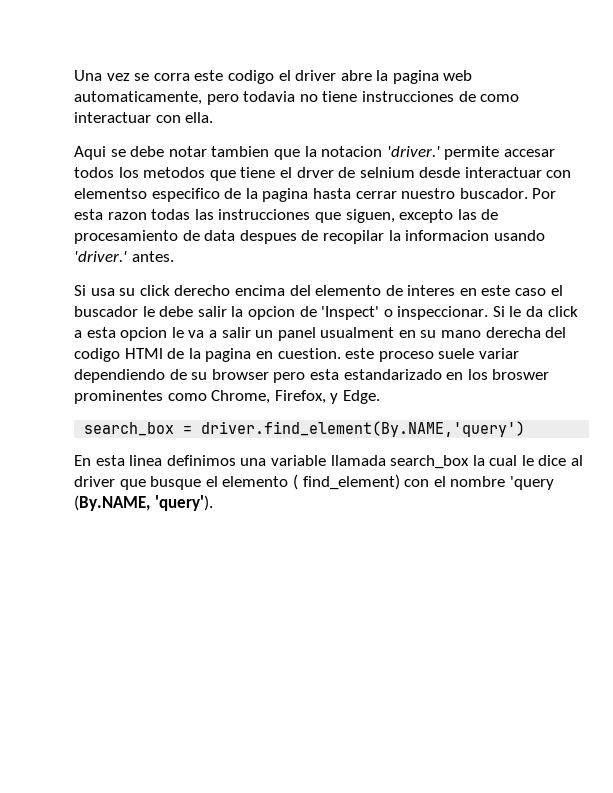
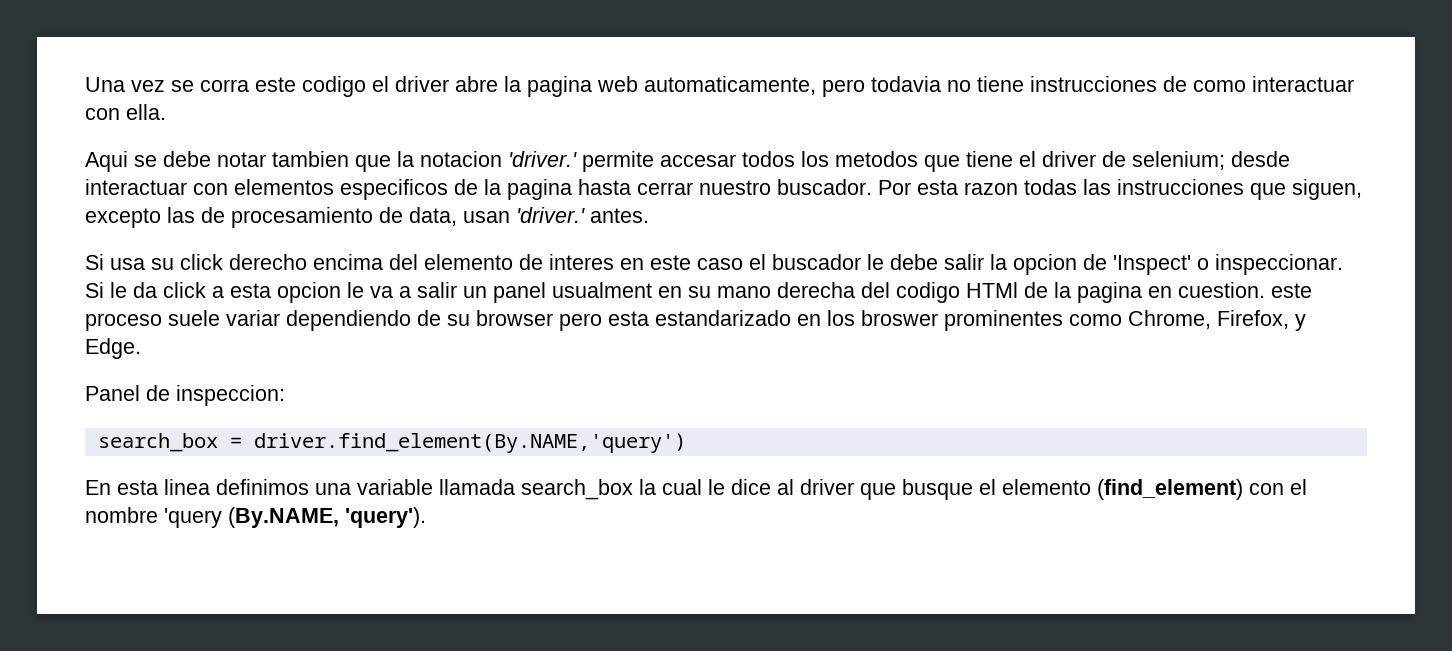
[296,167,415,178] drver de selnium -> [1042,151,1225,170] driver de selenium;
[74,188,220,202] elementso especifico -> [234,179,448,200] elementos especificos
[204,230,545,244] data despues de recopilar la informacion usando -> [409,207,510,226] data, usan
(380, 397) none -> [85,385,285,406] // Panel de inspeccion:
[292,474,400,490] ( find_element) -> [1097,479,1243,500] (find_element)

